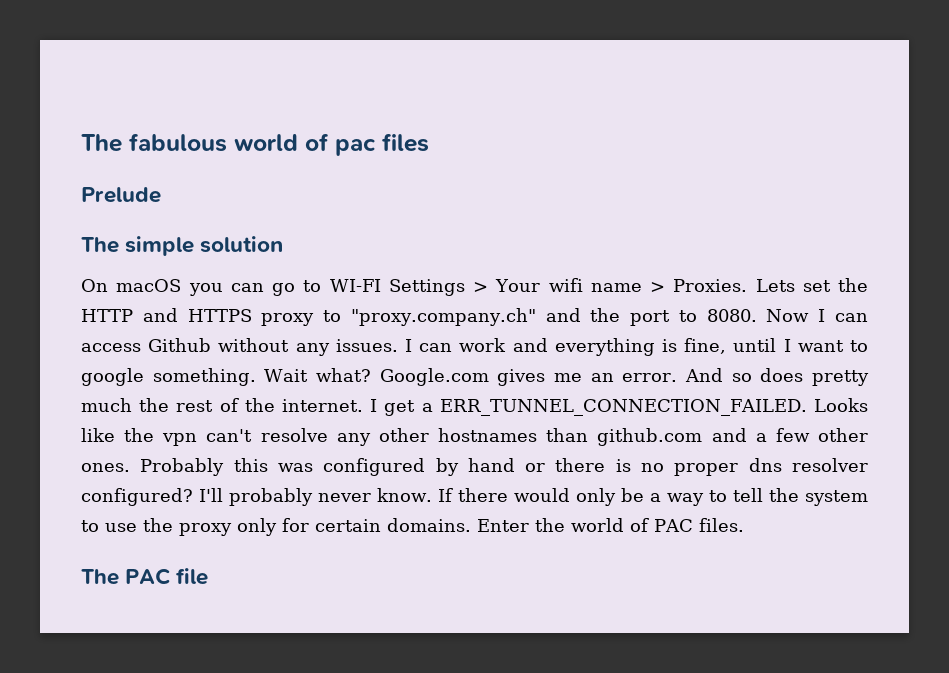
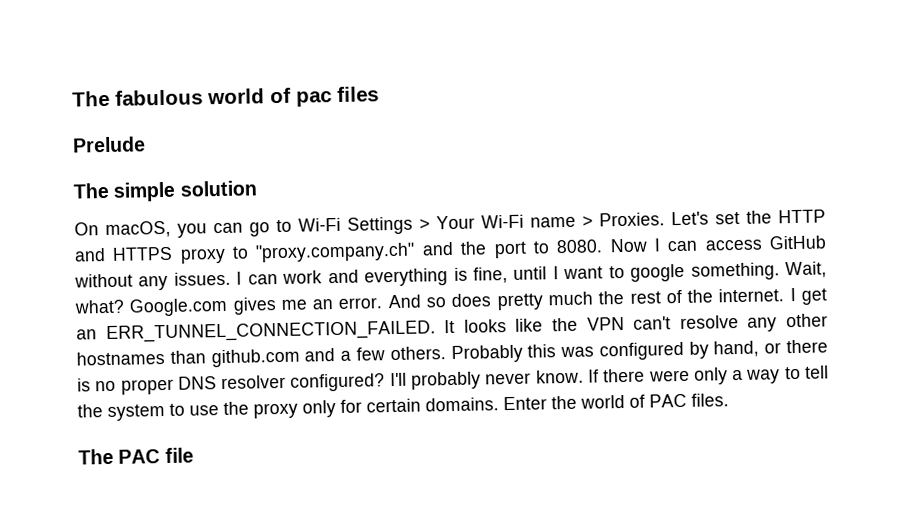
[116,279,182,292] macOS -> [105,220,171,239] macOS,
[329,279,381,292] WI-FI -> [298,217,341,232] Wi-Fi
[548,278,583,292] wifi -> [481,214,524,229] Wi-Fi
[755,279,795,292] Lets -> [671,211,709,226] Let's
[148,338,212,352] Github -> [769,235,826,250] GitHub
[264,369,309,382] Wait -> [785,261,827,279] Wait,
[421,398,869,416] a ERR_TUNNEL_CONNECTION_FAILED. Looks -> [76,319,507,344] an ERR_TUNNEL_CONNECTION_FAILED. It looks
[162,433,198,446] vpn -> [586,316,625,331] VPN
[818,428,869,442] [81,463,130,472] other ones. -> [389,346,446,361] others.
[467,458,515,472] hand -> [713,340,760,358] hand,
[748,458,782,472] dns -> [177,376,217,390] DNS
[513,488,644,506] would only be -> [648,367,728,385] were only

